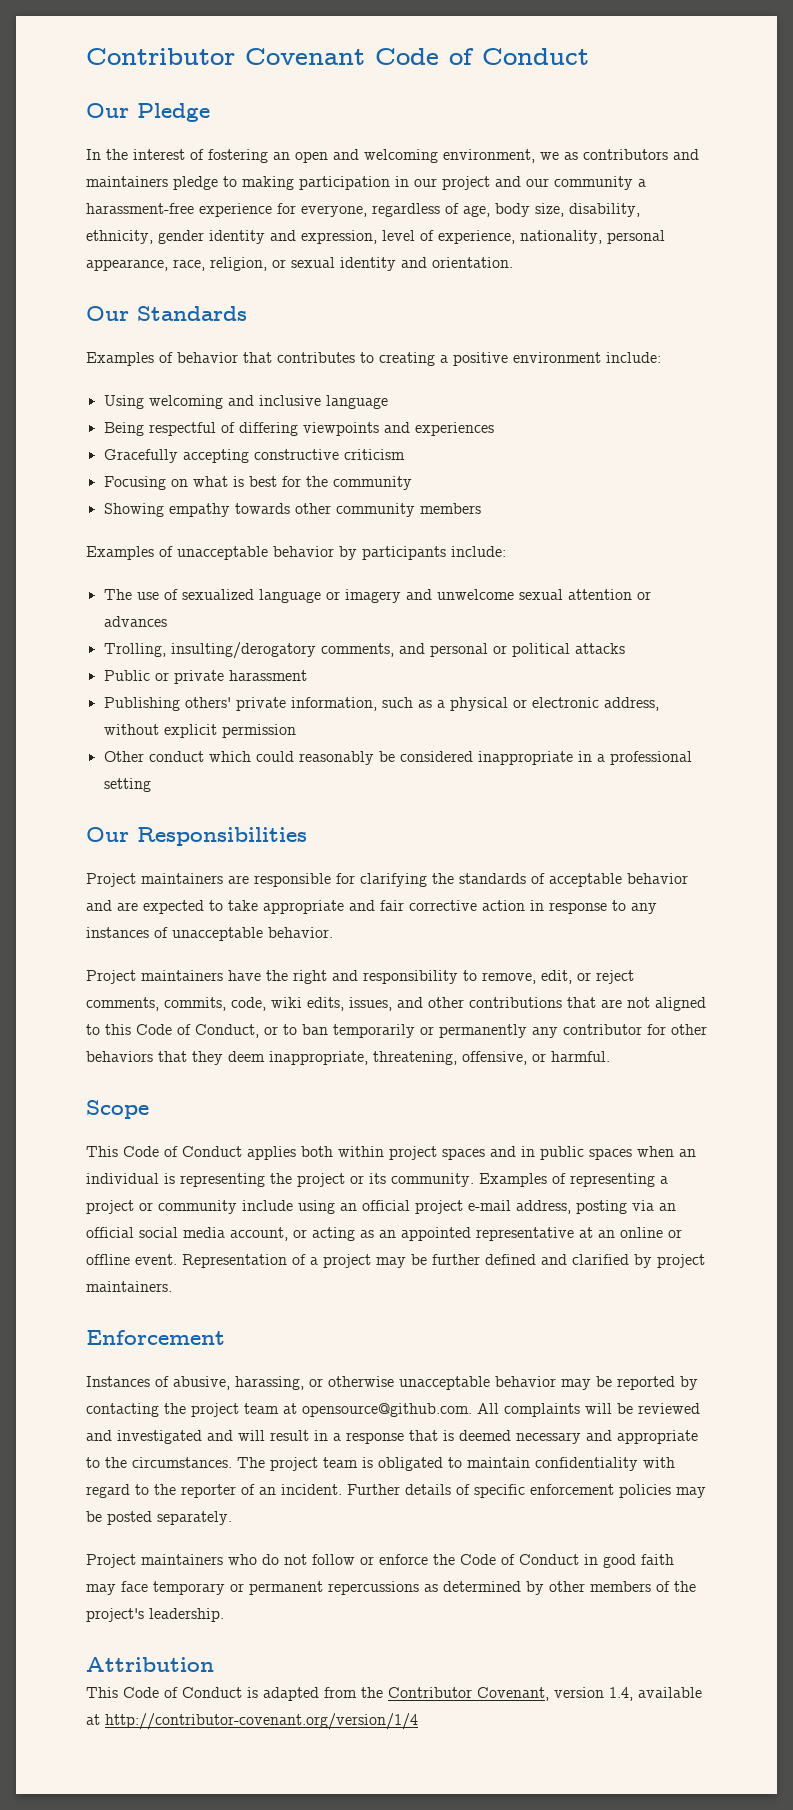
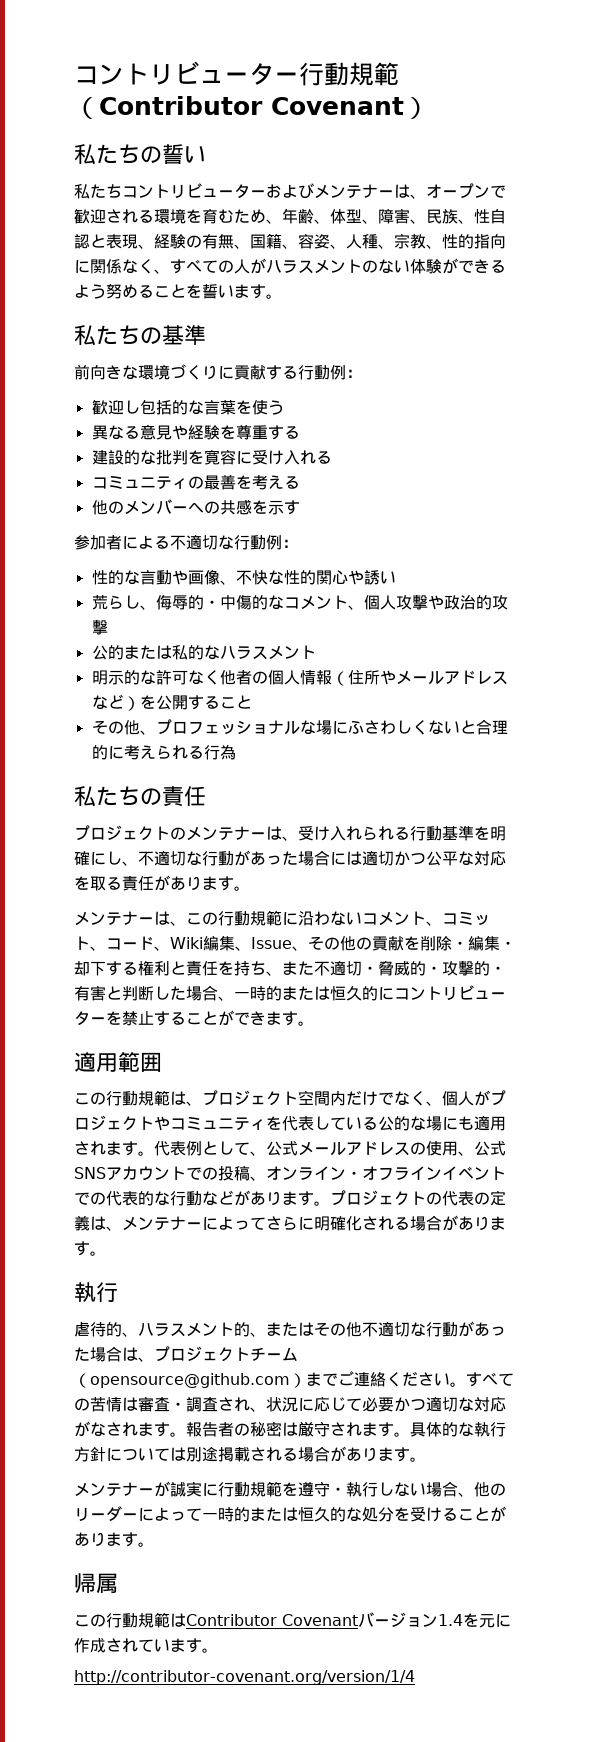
[86,48,589,65] [86,103,210,122] [86,149,699,163] [86,176,646,190] [86,203,640,217] [86,230,665,244] [86,257,513,271] [86,306,247,321] [86,352,661,366] [103,395,388,409] [103,422,494,436] [103,449,405,463] [103,476,412,490] [103,503,481,517] [86,546,506,560] [103,589,651,603] [103,616,167,627] [103,642,625,659] [103,670,307,684] [103,697,659,711] [103,724,296,738] [103,751,692,765] [103,778,151,792] [86,827,307,846] [86,873,688,887] [86,900,657,914] [86,927,333,941] [86,970,634,984] [86,997,706,1011] [86,1024,707,1038] [86,1051,610,1065] [86,1100,149,1119] [86,1146,696,1160] [86,1173,668,1187] [86,1200,676,1214] [86,1227,682,1241] [86,1254,705,1268] [86,1281,172,1292] [86,1330,225,1345] [86,1376,698,1390] [86,1403,700,1417] [86,1430,698,1444] [86,1457,675,1471] [86,1484,706,1498] [86,1511,232,1525] [86,1554,674,1568] [86,1581,696,1595] [86,1608,224,1622] [86,1657,214,1672] [86,1687,702,1701] [86,1714,100,1725] Contributor Covenant Code of Conduct // Our Pledge // In the interest of fostering an open and welcoming environment, we as contributors and maintainers pledge to making participation in our project and our community a harassment-free experience for everyone, regardless of age, body size, disability, ethnicity, gender identity and expression, level of experience, nationality, personal appearance, race, religion, or sexual identity and orientation. // Our Standards // Examples of behavior that contributes to creating a positive environment include: // Using welcoming and inclusive language // Being respectful of differing viewpoints and experiences // Gracefully accepting constructive criticism // Focusing on what is best for the community // Showing empathy towards other community members // Examples of unacceptable behavior by participants include: // The use of sexualized language or imagery and unwelcome sexual attention or advances // Trolling, insulting/derogatory comments, and personal or political attacks // Public or private harassment // Publishing others' private information, such as a physical or electronic address, without explicit permission // Other conduct which could reasonably be considered inappropriate in a professional setting // Our Responsibilities // Project maintainers are responsible for clarifying the standards of acceptable behavior and are expected to take appropriate and fair corrective action in response to any instances of unacceptable behavior. // Project maintainers have the right and responsibility to remove, edit, or reject comments, commits, code, wiki edits, issues, and other contributions that are not aligned to this Code of Conduct, or to ban temporarily or permanently any contributor for other behaviors that they deem inappropriate, threatening, offensive, or harmful. // Scope // This Code of Conduct applies both within project spaces and in public spaces when an individual is representing the project or its community. Examples of representing a project or community include using an official project e-mail address, posting via an official social media account, or acting as an appointed representative at an online or offline event. Representation of a project may be further defined and clarified by project maintainers. // Enforcement // Instances of abusive, harassing, or otherwise unacceptable behavior may be reported by contacting the project team at opensource@github.com. All complaints will be reviewed and investigated and will result in a response that is deemed necessary and appropriate to the circumstances. The project team is obligated to maintain confidentiality with regard to the reporter of an incident. Further details of specific enforcement policies may be posted separately. // Project maintainers who do not follow or enforce the Code of Conduct in good faith may face temporary or permanent repercussions as determined by other members of the project's leadership. // Attribution // This Code of Conduct is adapted from the Contributor Covenant, version 1.4, available at -> [74,61,399,86] [74,96,429,119] [74,144,206,165] [74,183,506,199] [74,208,506,224] [74,233,506,249] [74,258,506,274] [74,284,282,299] [74,325,206,346] [74,364,362,380] [91,399,284,415] [91,424,300,440] [91,449,332,465] [91,475,300,490] [91,499,300,515] [74,534,298,550] [91,570,396,585] [91,594,508,610] [91,619,108,635] [91,645,316,660] [91,670,508,686] [91,694,252,711] [91,719,508,735] [91,745,236,760] [74,786,206,807] [74,825,506,841] [74,850,506,866] [74,875,250,891] [74,910,490,926] [74,936,516,951] [74,960,506,976] [74,985,506,1001] [74,1010,314,1026] [74,1051,162,1072] [74,1090,506,1106] [74,1115,506,1131] [74,1141,506,1156] [74,1166,506,1181] [74,1190,506,1206] [74,1215,506,1231] [74,1241,106,1256] [74,1282,118,1303] [74,1321,506,1337] [74,1346,298,1362] [74,1371,514,1388] [74,1396,506,1412] [74,1421,506,1437] [74,1446,426,1462] [74,1481,506,1497] [74,1506,506,1522] [74,1532,154,1547] [74,1573,118,1594] [74,1612,511,1628] [74,1638,218,1653] コントリビューター行動規範（Contributor Covenant） // 私たちの誓い // 私たちコントリビューターおよびメンテナーは、オープンで歓迎される環境を育むため、年齢、体型、障害、民族、性自認と表現、経験の有無、国籍、容姿、人種、宗教、性的指向に関係なく、すべての人がハラスメントのない体験ができるよう努めることを誓います。 // 私たちの基準 // 前向きな環境づくりに貢献する行動例： // 歓迎し包括的な言葉を使う // 異なる意見や経験を尊重する // 建設的な批判を寛容に受け入れる // コミュニティの最善を考える // 他のメンバーへの共感を示す // 参加者による不適切な行動例： // 性的な言動や画像、不快な性的関心や誘い // 荒らし、侮辱的・中傷的なコメント、個人攻撃や政治的攻撃 // 公的または私的なハラスメント // 明示的な許可なく他者の個人情報（住所やメールアドレスなど）を公開すること // その他、プロフェッショナルな場にふさわしくないと合理的に考えられる行為 // 私たちの責任 // プロジェクトのメンテナーは、受け入れられる行動基準を明確にし、不適切な行動があった場合には適切かつ公平な対応を取る責任があります。 // メンテナーは、この行動規範に沿わないコメント、コミット、コード、Wiki編集、Issue、その他の貢献を削除・編集・却下する権利と責任を持ち、また不適切・脅威的・攻撃的・有害と判断した場合、一時的または恒久的にコントリビューターを禁止することができます。 // 適用範囲 // この行動規範は、プロジェクト空間内だけでなく、個人がプロジェクトやコミュニティを代表している公的な場にも適用されます。代表例として、公式メールアドレスの使用、公式SNSアカウントでの投稿、オンライン・オフラインイベントでの代表的な行動などがあります。プロジェクトの代表の定義は、メンテナーによってさらに明確化される場合があります。 // 執行 // 虐待的、ハラスメント的、またはその他不適切な行動があった場合は、プロジェクトチーム（opensource@github.com）までご連絡ください。すべての苦情は審査・調査され、状況に応じて必要かつ適切な対応がなされます。報告者の秘密は厳守されます。具体的な執行方針については別途掲載される場合があります。 // メンテナーが誠実に行動規範を遵守・執行しない場合、他のリーダーによって一時的または恒久的な処分を受けることがあります。 // 帰属 // この行動規範はContributor Covenantバージョン1.4を元に作成されています。 //

